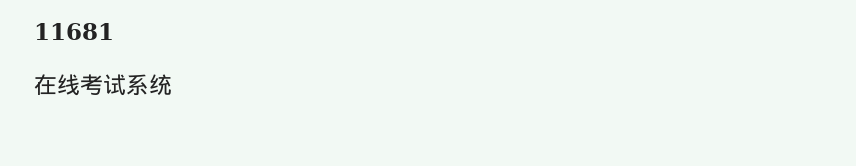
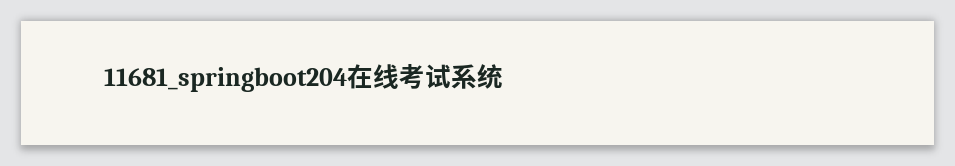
[34,23,114,40] 11681 // -> [104,67,347,92] 11681_springboot204

